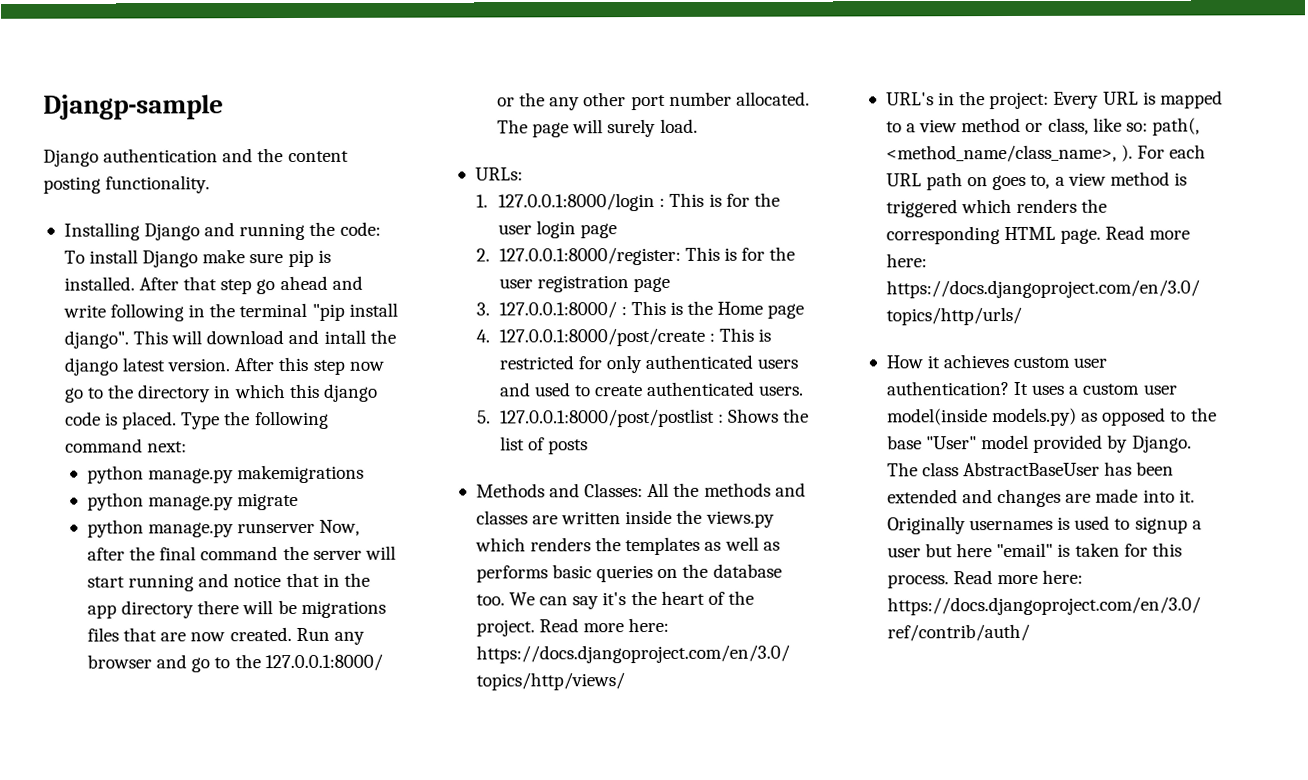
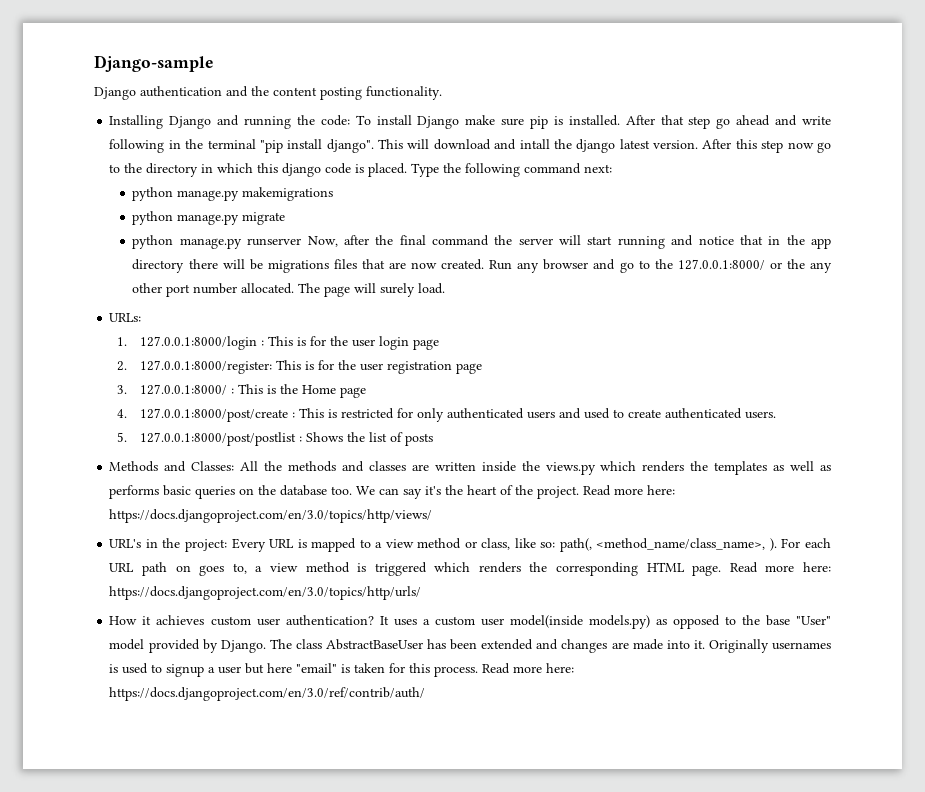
[43,94,224,120] Djangp-sample -> [94,55,214,72] Django-sample

